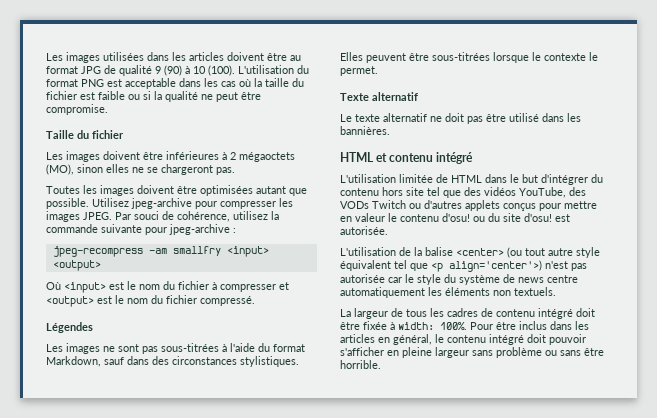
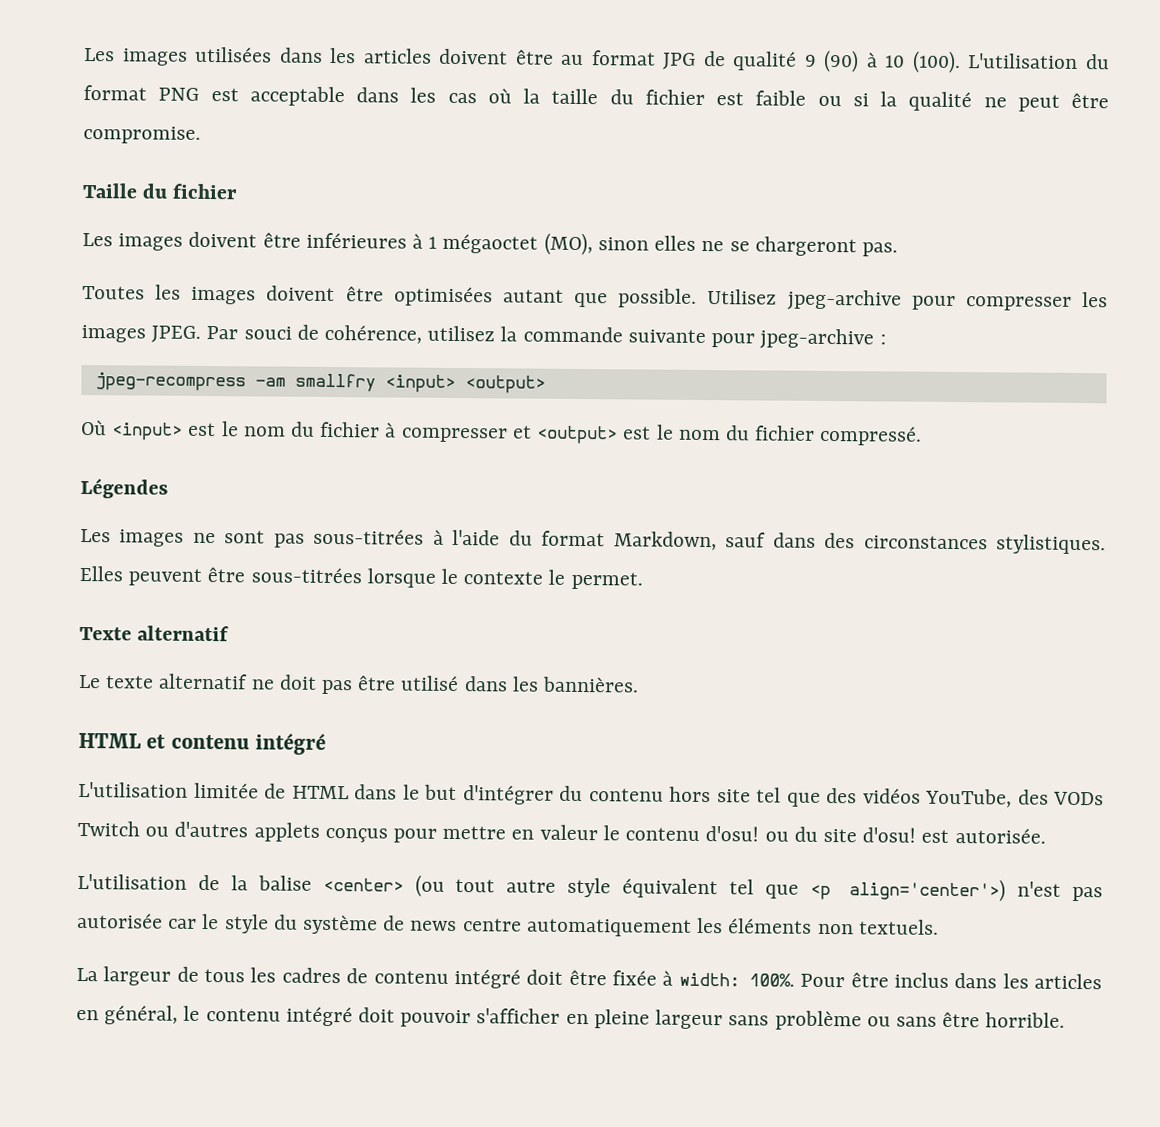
[230,152,295,162] 2 mégaoctets -> [428,233,539,254] 1 mégaoctet

